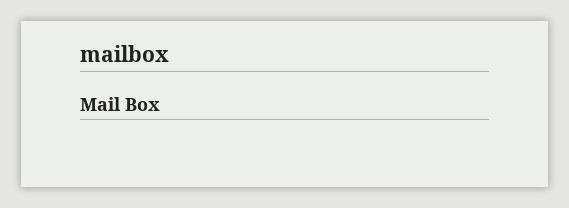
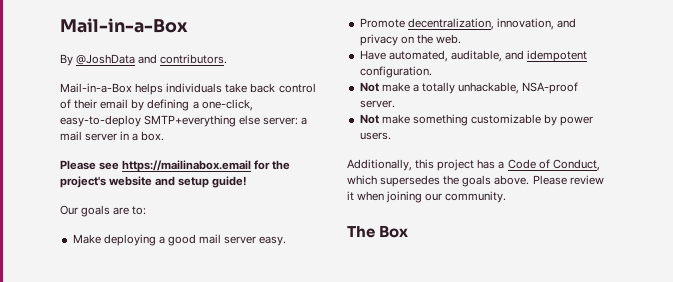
[80,45,169,62] [80,97,121,111] mailbox // Mail -> [60,18,188,33] [60,54,228,66] [60,83,316,95] [60,99,253,111] [60,115,308,127] [60,131,165,141] [60,160,291,172] [60,176,248,188] [60,205,147,217] [72,234,287,246] [359,18,576,30] [359,34,461,46] [359,50,588,62] [359,66,432,78] [359,82,579,94] [359,100,395,108] [359,114,594,126] [359,132,391,140] [347,159,600,171] [347,175,604,187] [347,191,507,203] [347,226,375,238] Mail-in-a-Box // By @JoshData and contributors. // Mail-in-a-Box helps individuals take back control of their email by defining a one-click, easy-to-deploy SMTP+everything else server: a mail server in a box. // Please see https://mailinabox.email for the project's website and setup guide! // Our goals are to: // Make deploying a good mail server easy. // Promote decentralization, innovation, and privacy on the web. // Have automated, auditable, and idempotent configuration. // Not make a totally unhackable, NSA-proof server. // Not make something customizable by power users. // Additionally, this project has a Code of Conduct, which supersedes the goals above. Please review it when joining our community. // The

